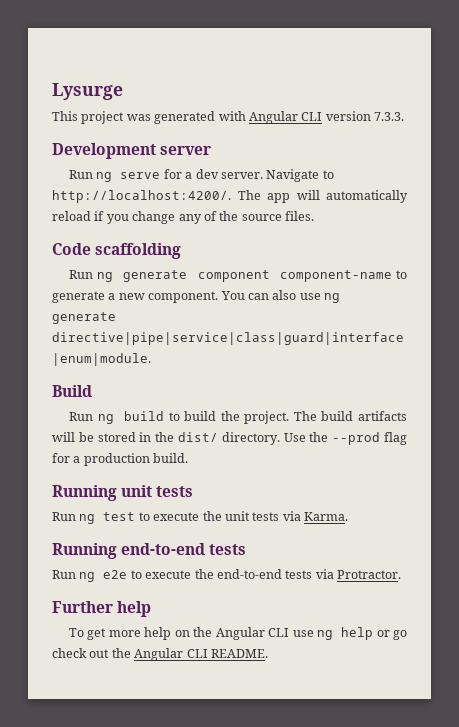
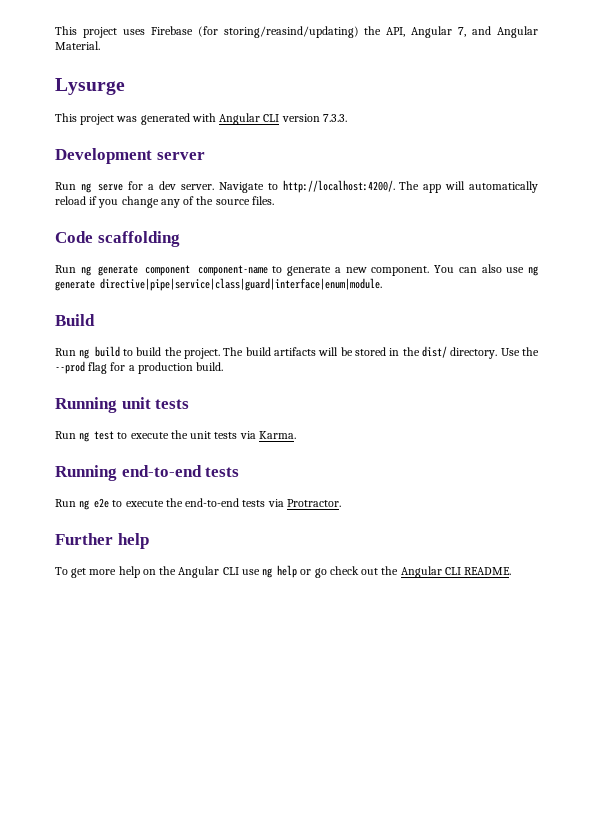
(52, 91) none -> [55,26,538,38] [55,41,100,50] This project uses Firebase (for storing/reasind/updating) the API, Angular 7, and Angular Material. //

